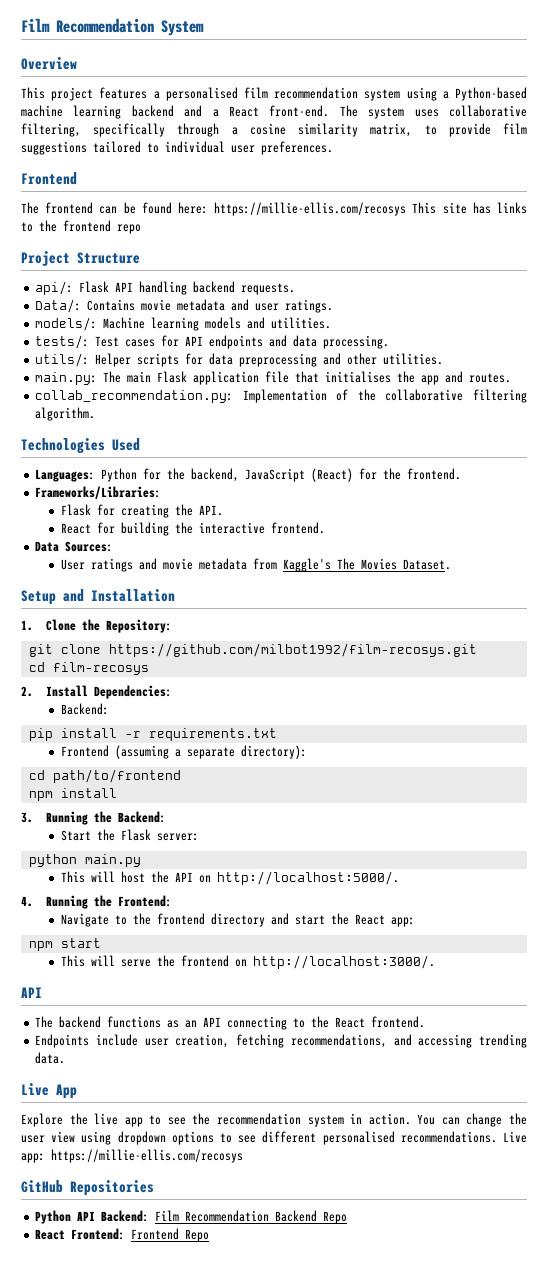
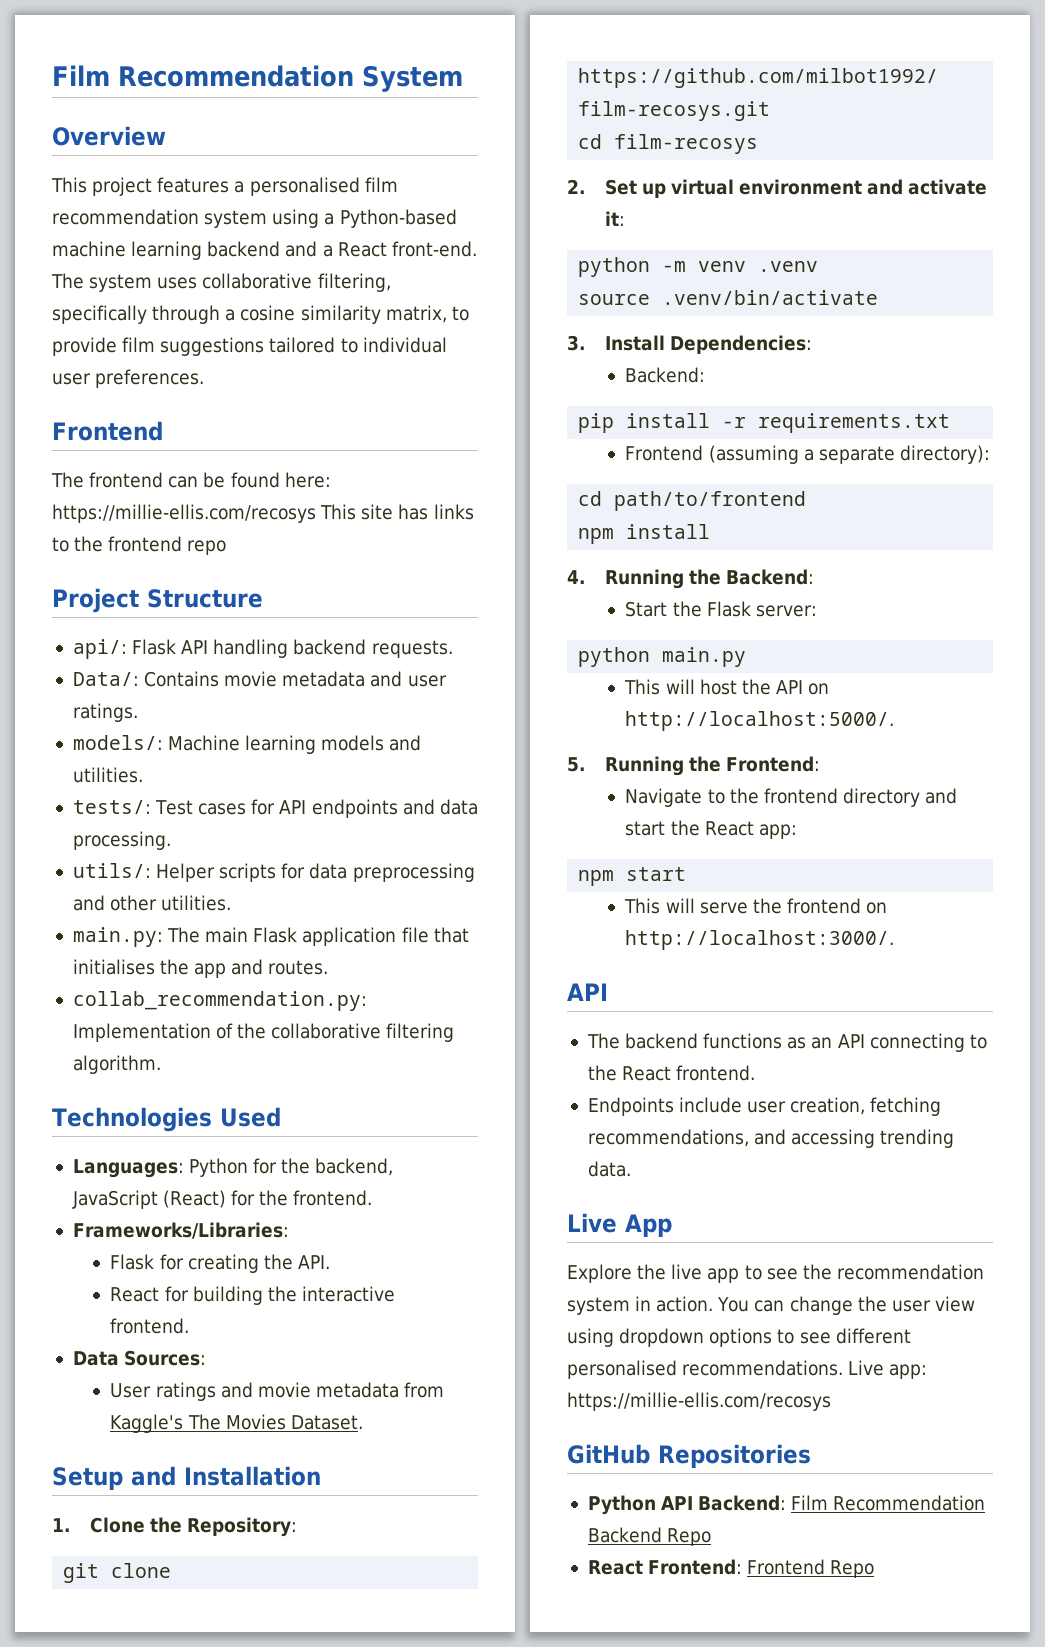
(33, 691) none -> [604,179,988,198] [604,211,625,226] [578,257,819,277] [578,290,879,305] [567,335,586,351] Set up virtual environment and activate it: // python -m venv .venv // source .venv/bin/activate // 3.
[21,812,33,823] 3. -> [567,570,586,584] 4.
[21,896,33,907] 4. -> [567,757,586,772] 5.

